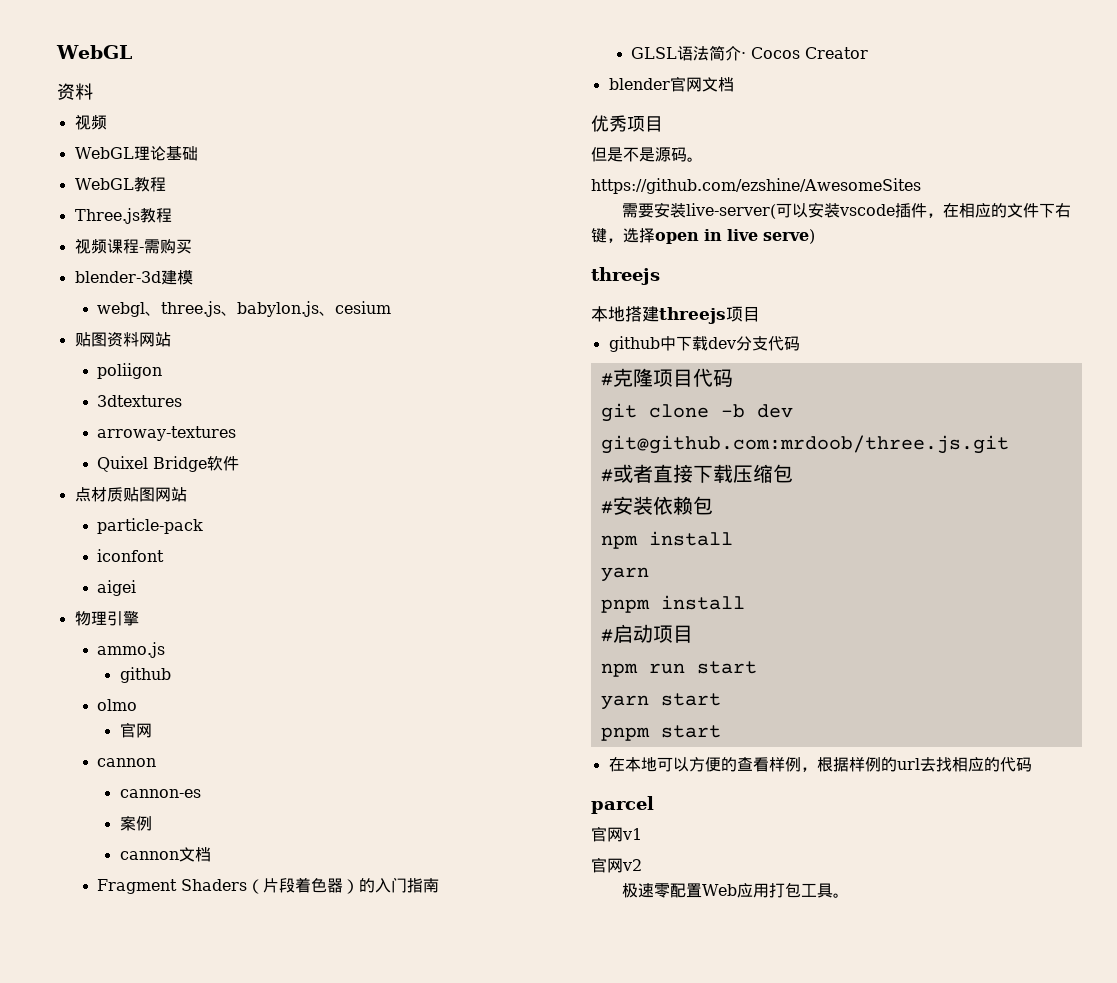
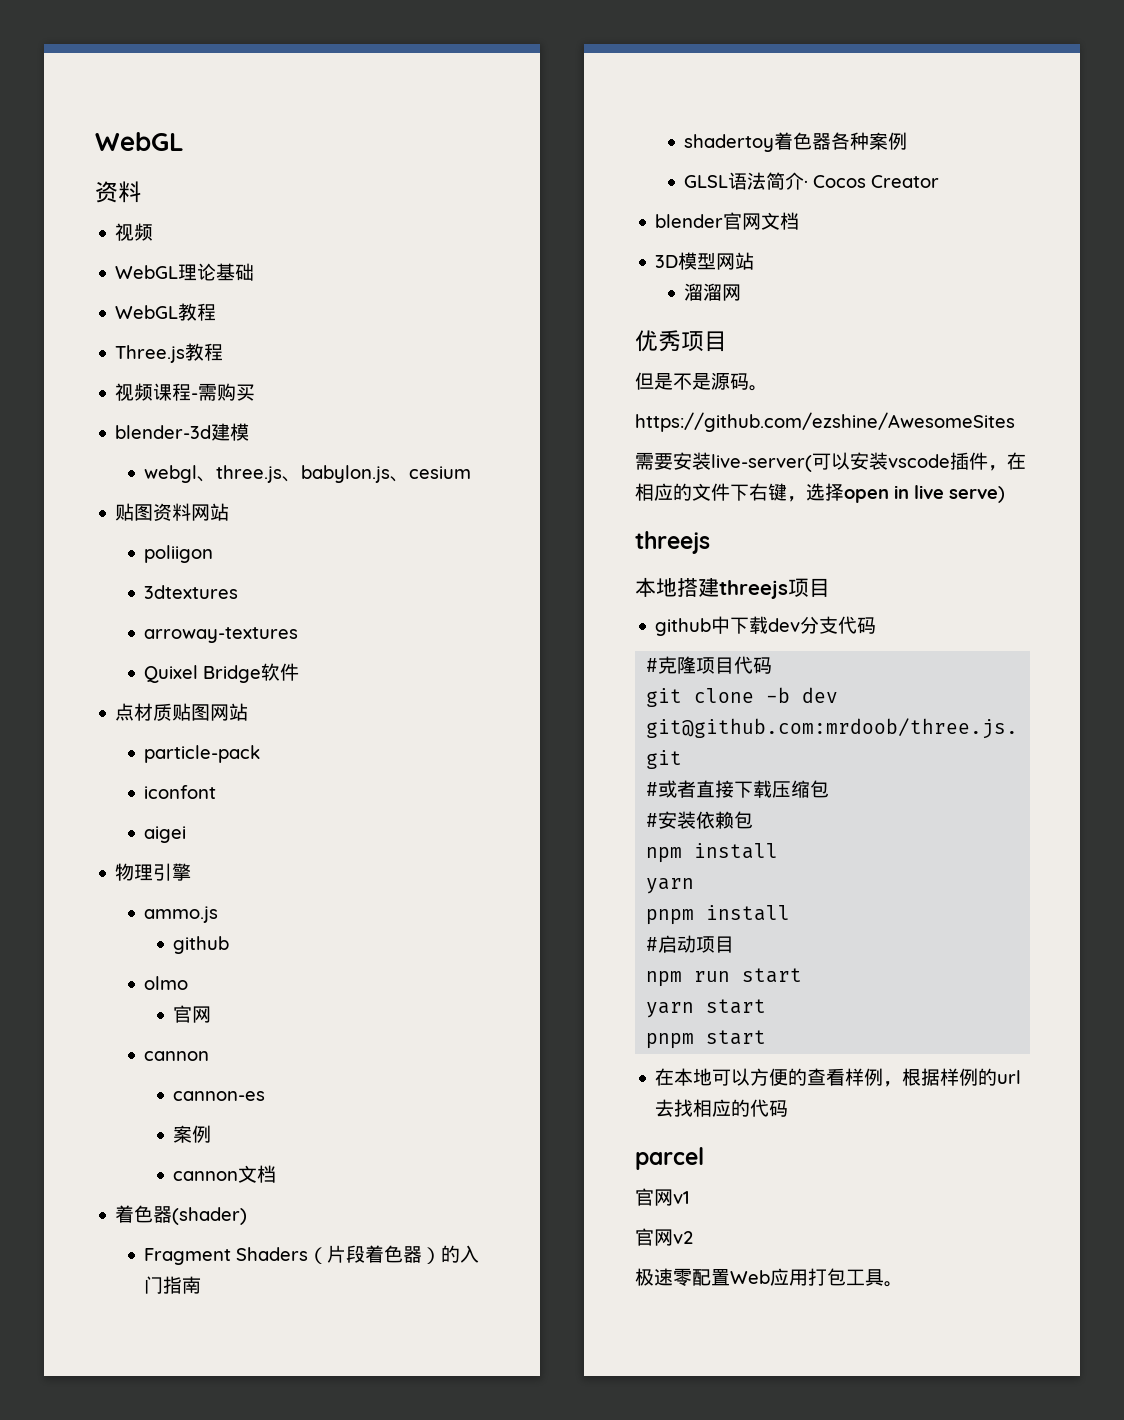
(211, 854) none -> [115,1205,248,1225] // 着色器(shader)
(440, 885) none -> [684,132,908,152] // shadertoy着色器各种案例
(734, 84) none -> [655,252,755,270] [684,283,742,301] // 3D模型网站 // 溜溜网

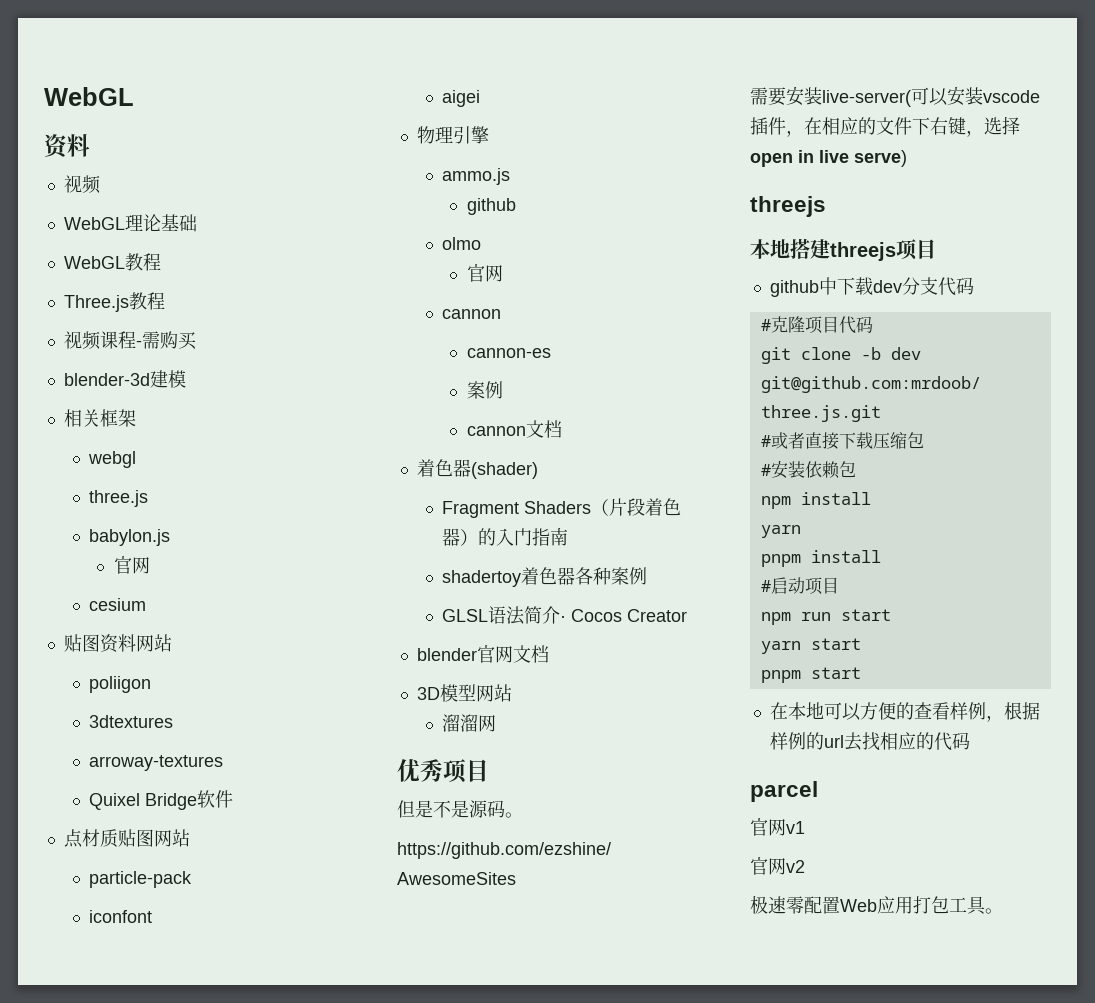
(250, 432) none -> [63,409,136,427] // 相关框架
[197,476,217,482] 、 -> (136, 459) //
[282,476,302,482] 、 -> (148, 498) //
[390,476,410,482] 、 -> [113,556,150,574] // 官网 //

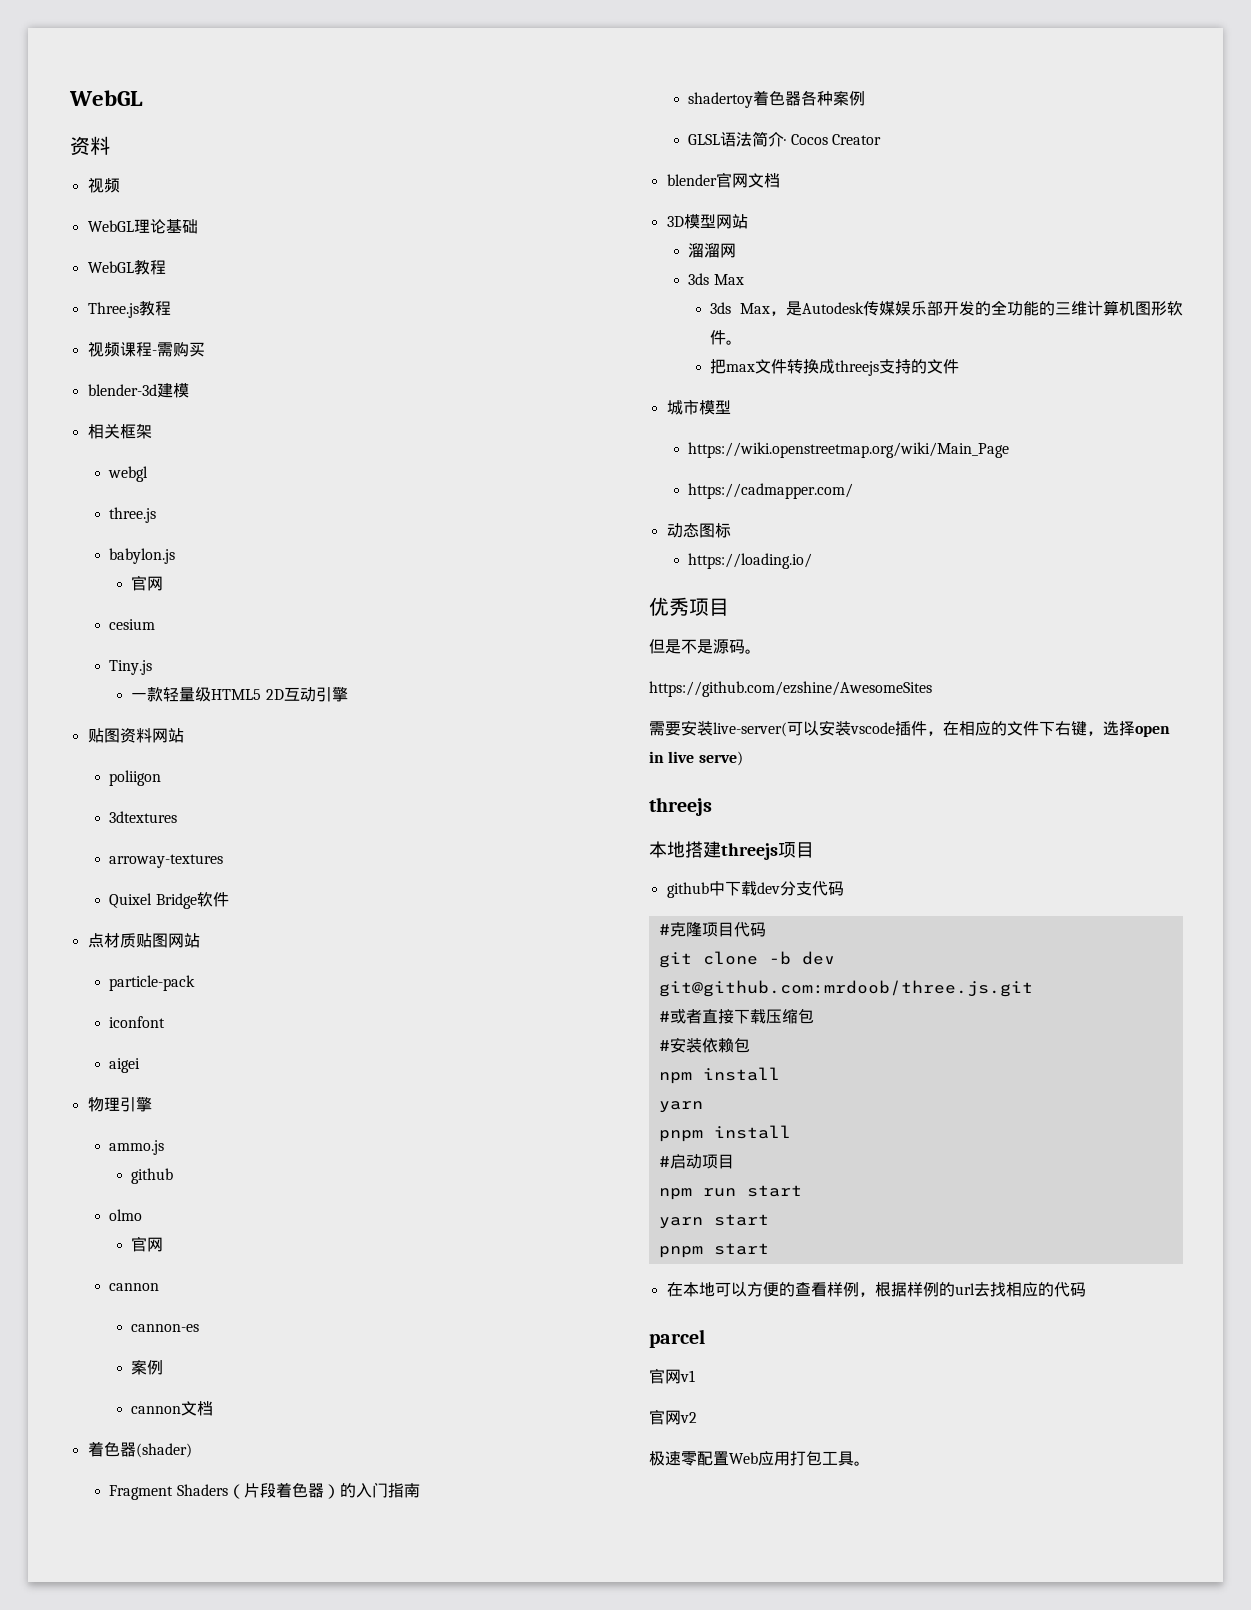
(146, 604) none -> [109,660,153,675] [131,687,348,702] // Tiny.js // 一款轻量级HTML5 2D互动引擎
(496, 723) none -> [688,273,744,285] [710,300,1183,316] [710,330,743,345] [710,359,960,376] [666,399,731,415] [688,442,1010,458] [688,483,854,499] [666,523,731,538] [688,553,813,569] // 3ds Max // 3ds Max，是Autodesk传媒娱乐部开发的全功能的三维计算机图形软件。 // 把max文件转换成threejs支持的文件 // 城市模型 // https://wiki.openstreetmap.org/wiki/Main_Page // https://cadmapper.com/ // 动态图标 // https://loading.io/

